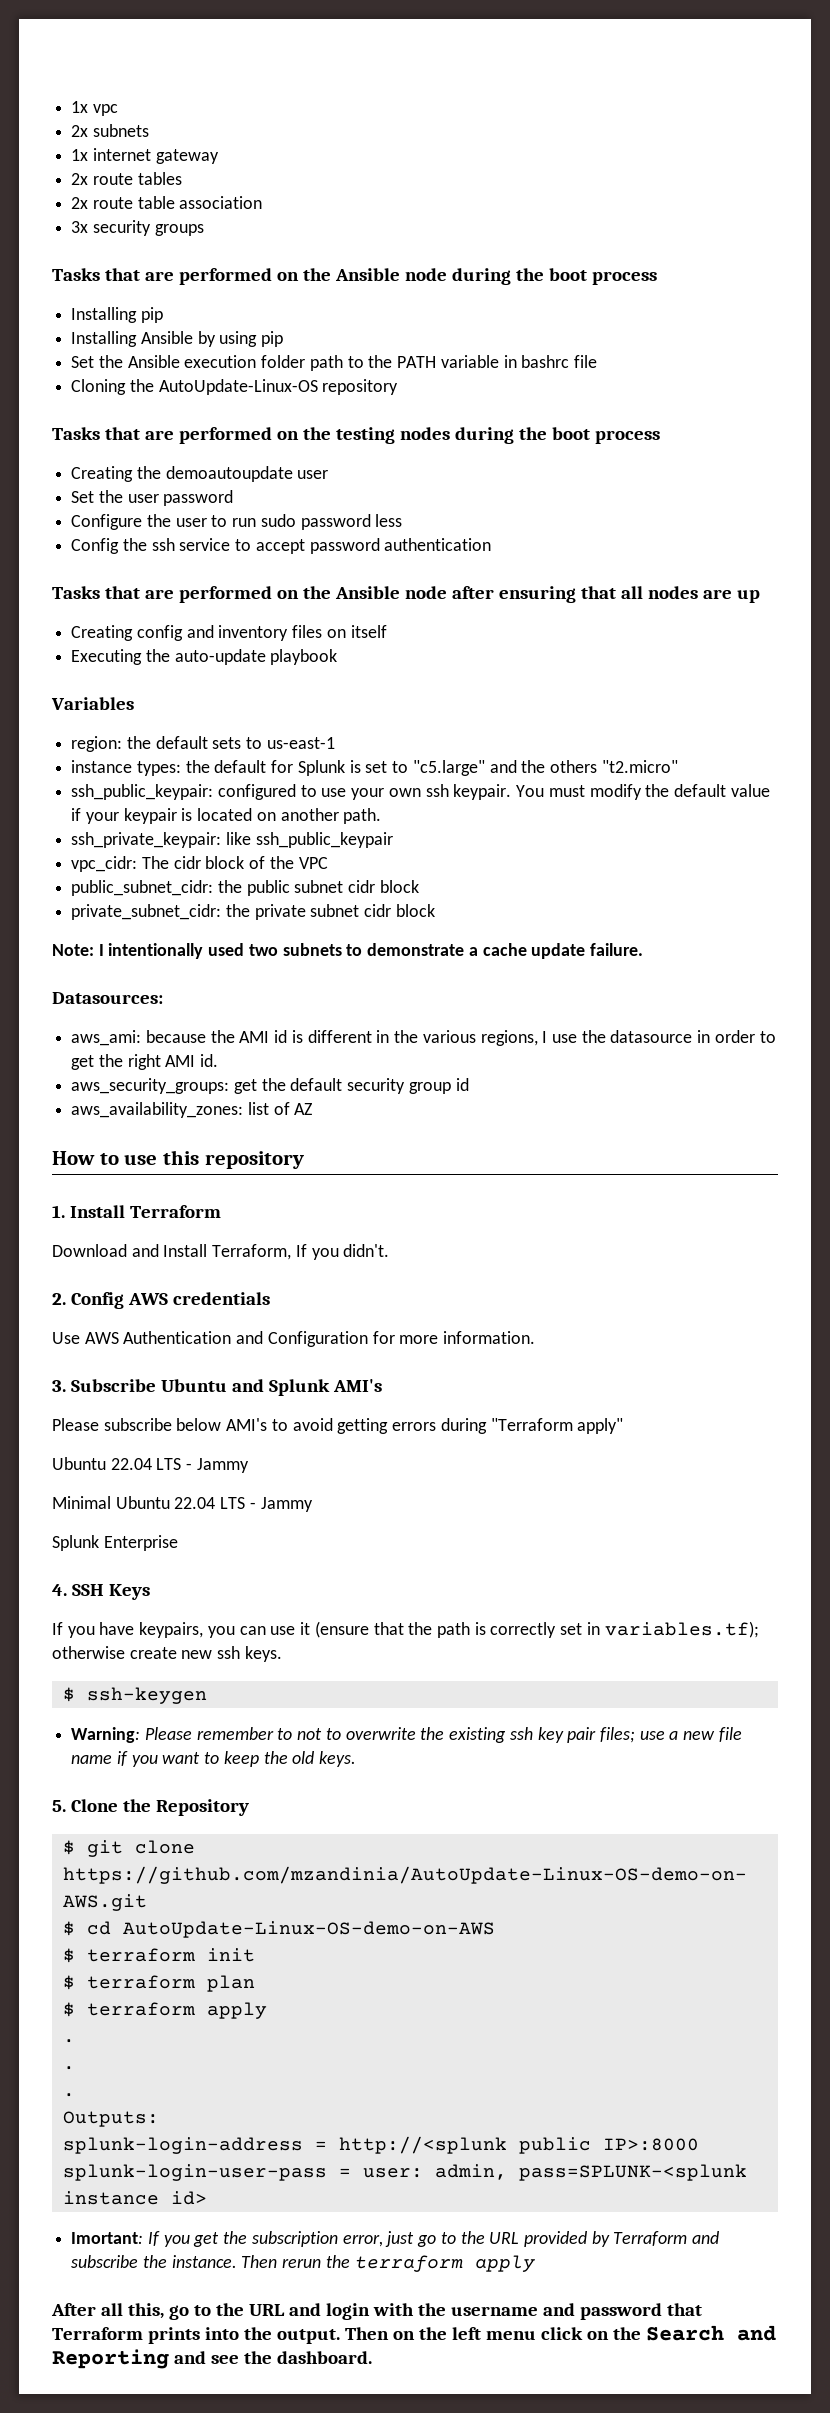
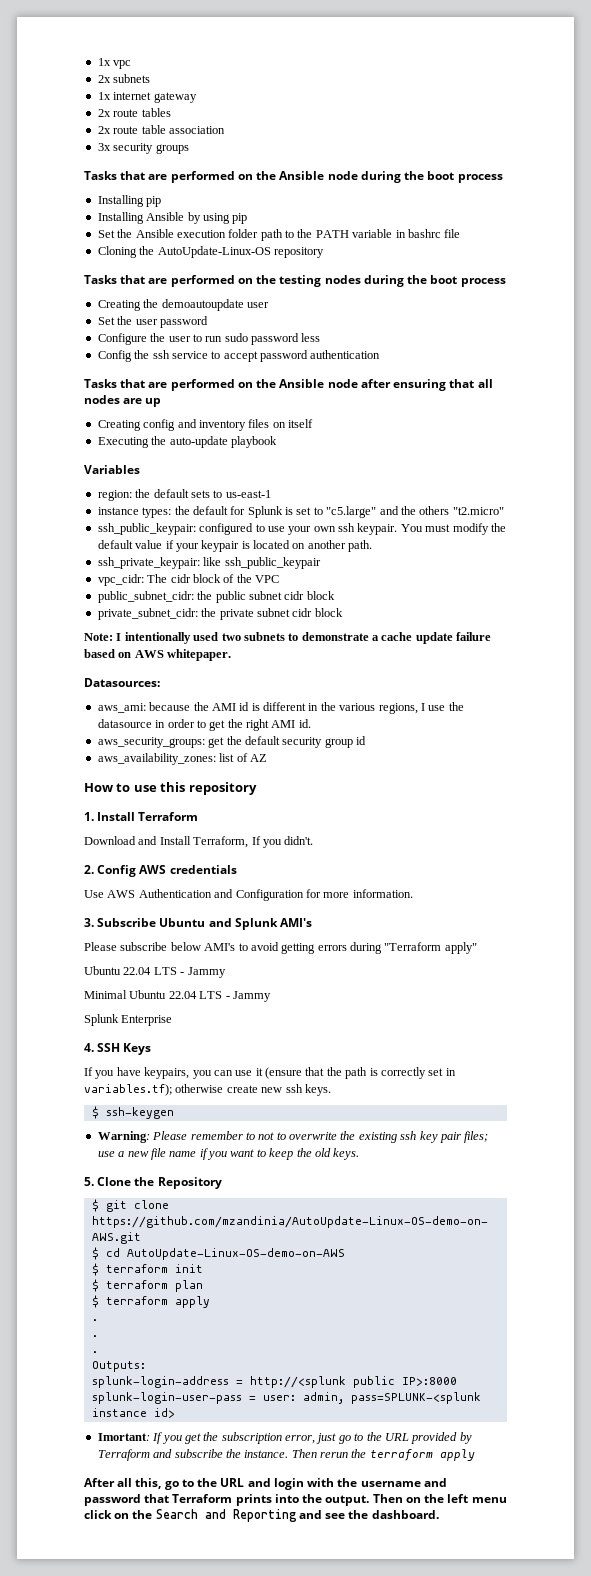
[589,943,643,956] failure. -> [456,632,492,641] [84,649,232,661] failure based on AWS whitepaper.

